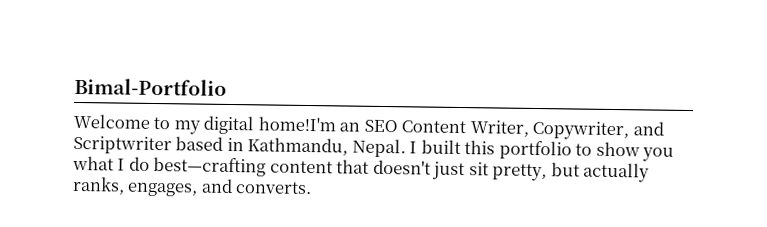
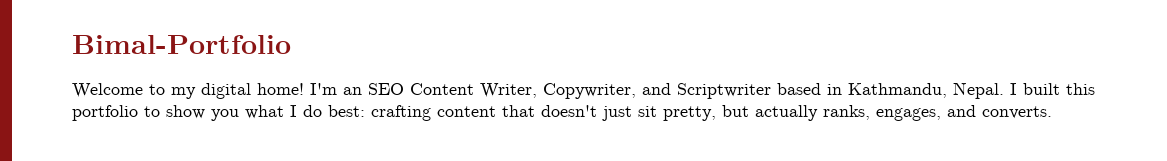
[257,116,336,132] home!I'm -> [257,83,337,95] home! I'm
[153,156,267,177] best—crafting -> [328,105,431,121] best: crafting

